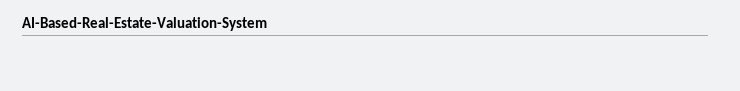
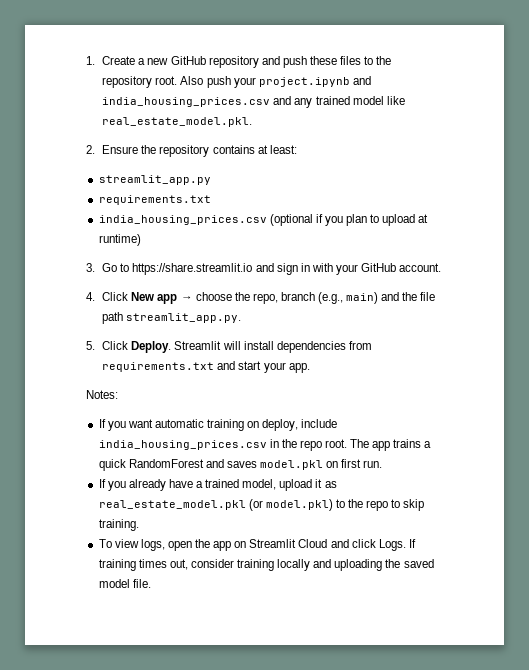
[22,17,267,31] AI-Based-Real-Estate-Valuation-System -> [86,56,392,68] [102,76,371,88] [102,96,405,108] [102,117,253,127] [86,145,297,157] [98,175,211,185] [98,195,211,205] [98,214,429,226] [98,234,141,246] [86,263,442,275] [86,292,436,304] [102,312,242,324] [86,341,372,353] [102,361,310,373] [86,390,118,399] [98,419,338,431] [98,439,432,451] [98,459,383,471] [98,479,337,491] [98,499,425,511] [98,519,139,531] [98,539,416,551] [98,559,434,571] [98,579,151,588] 1. Create a new GitHub repository and push these files to the repository root. Also push your project.ipynb and india_housing_prices.csv and any trained model like real_estate_model.pkl. // 2. Ensure the repository contains at least: // streamlit_app.py // requirements.txt // india_housing_prices.csv (optional if you plan to upload at runtime) // 3. Go to https://share.streamlit.io and sign in with your GitHub account. // 4. Click New app → choose the repo, branch (e.g., main) and the file path streamlit_app.py. // 5. Click Deploy. Streamlit will install dependencies from requirements.txt and start your app. // Notes: // If you want automatic training on deploy, include india_housing_prices.csv in the repo root. The app trains a quick RandomForest and saves model.pkl on first run. // If you already have a trained model, upload it as real_estate_model.pkl (or model.pkl) to the repo to skip training. // To view logs, open the app on Streamlit Cloud and click Logs. If training times out, consider training locally and uploading the saved model file.

